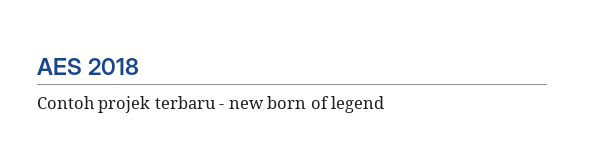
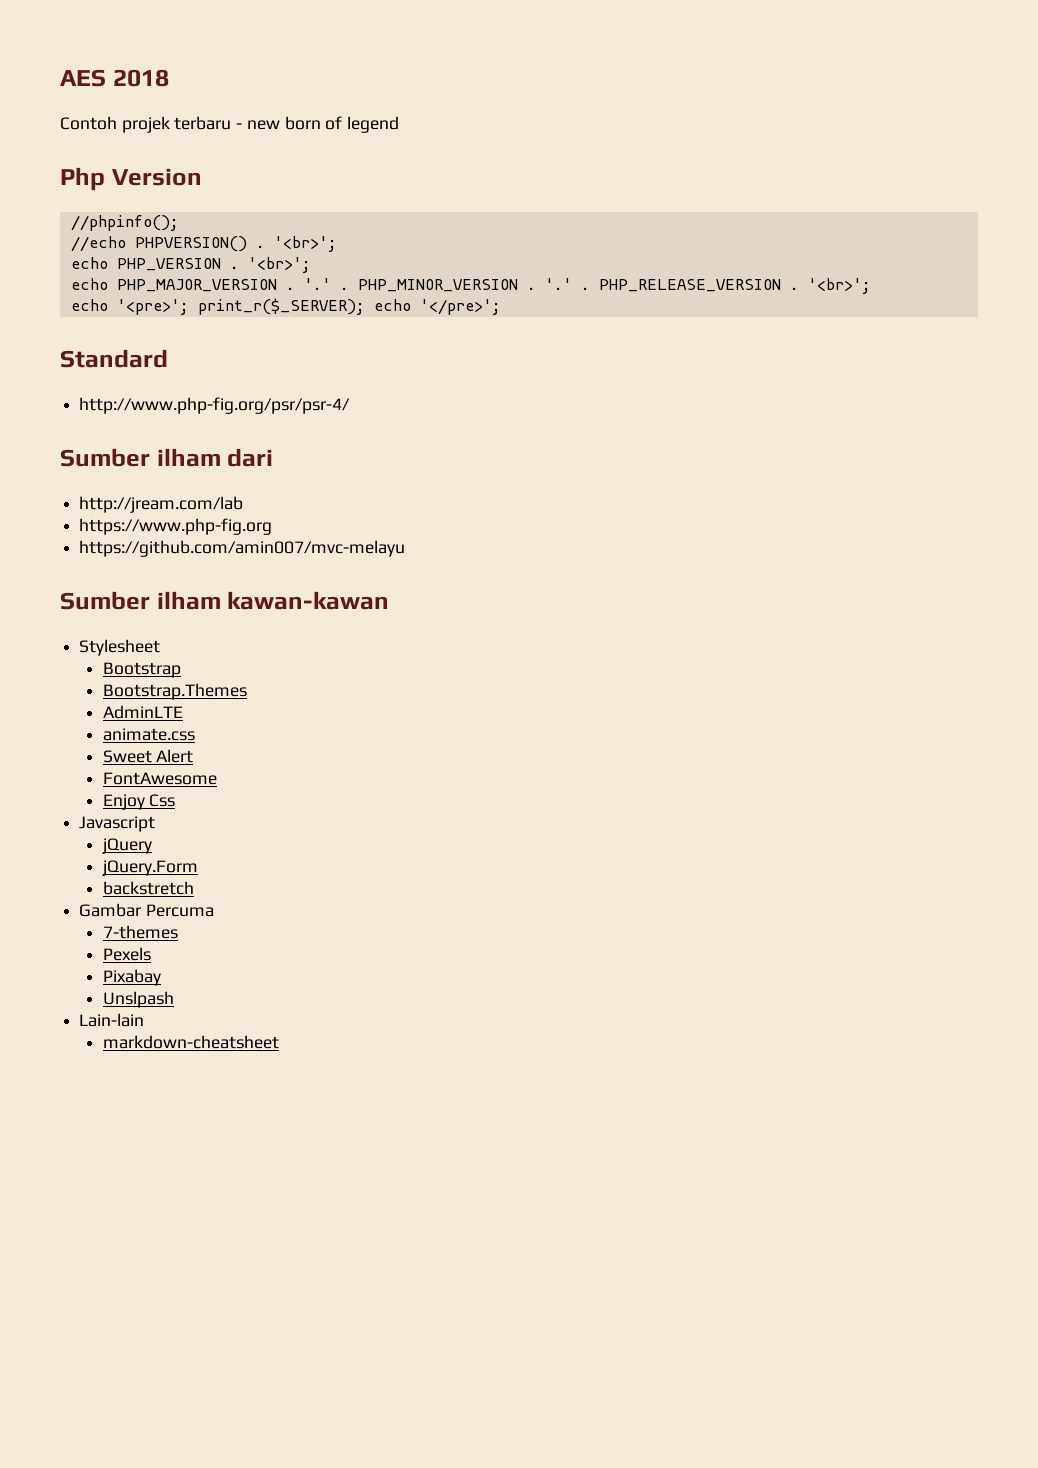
(385, 104) none -> [60,167,202,191] [70,215,179,231] [70,236,337,252] [70,257,311,273] [70,278,871,294] [70,298,501,315] [60,349,168,368] [79,397,351,414] [60,448,274,467] [79,496,244,513] [79,518,273,535] [79,540,406,557] [60,591,390,610] [79,639,161,656] [102,662,181,678] [102,683,247,700] [102,705,183,719] [102,728,195,741] [102,749,194,763] [102,772,217,785] [102,794,176,810] [79,816,156,832] [101,838,152,854] [101,860,198,876] [102,881,194,895] [79,903,214,917] [102,925,178,939] [102,947,151,961] [102,969,161,986] [102,991,174,1008] [79,1013,145,1027] [102,1035,279,1049] // Php Version // //phpinfo(); // //echo PHPVERSION() . '<br>'; // echo PHP_VERSION . '<br>'; // echo PHP_MAJOR_VERSION . '.' . PHP_MINOR_VERSION . '.' . PHP_RELEASE_VERSION . '<br>'; // echo '<pre>'; print_r($_SERVER); echo '</pre>'; // Standard // http://www.php-fig.org/psr/psr-4/ // Sumber ilham dari // http://jream.com/lab // https://www.php-fig.org // https://github.com/amin007/mvc-melayu // Sumber ilham kawan-kawan // Stylesheet // Bootstrap // Bootstrap.Themes // AdminLTE // animate.css // Sweet Alert // FontAwesome // Enjoy Css // Javascript // jQuery // jQuery.Form // backstretch // Gambar Percuma // 7-themes // Pexels // Pixabay // Unslpash // Lain-lain // markdown-cheatsheet

